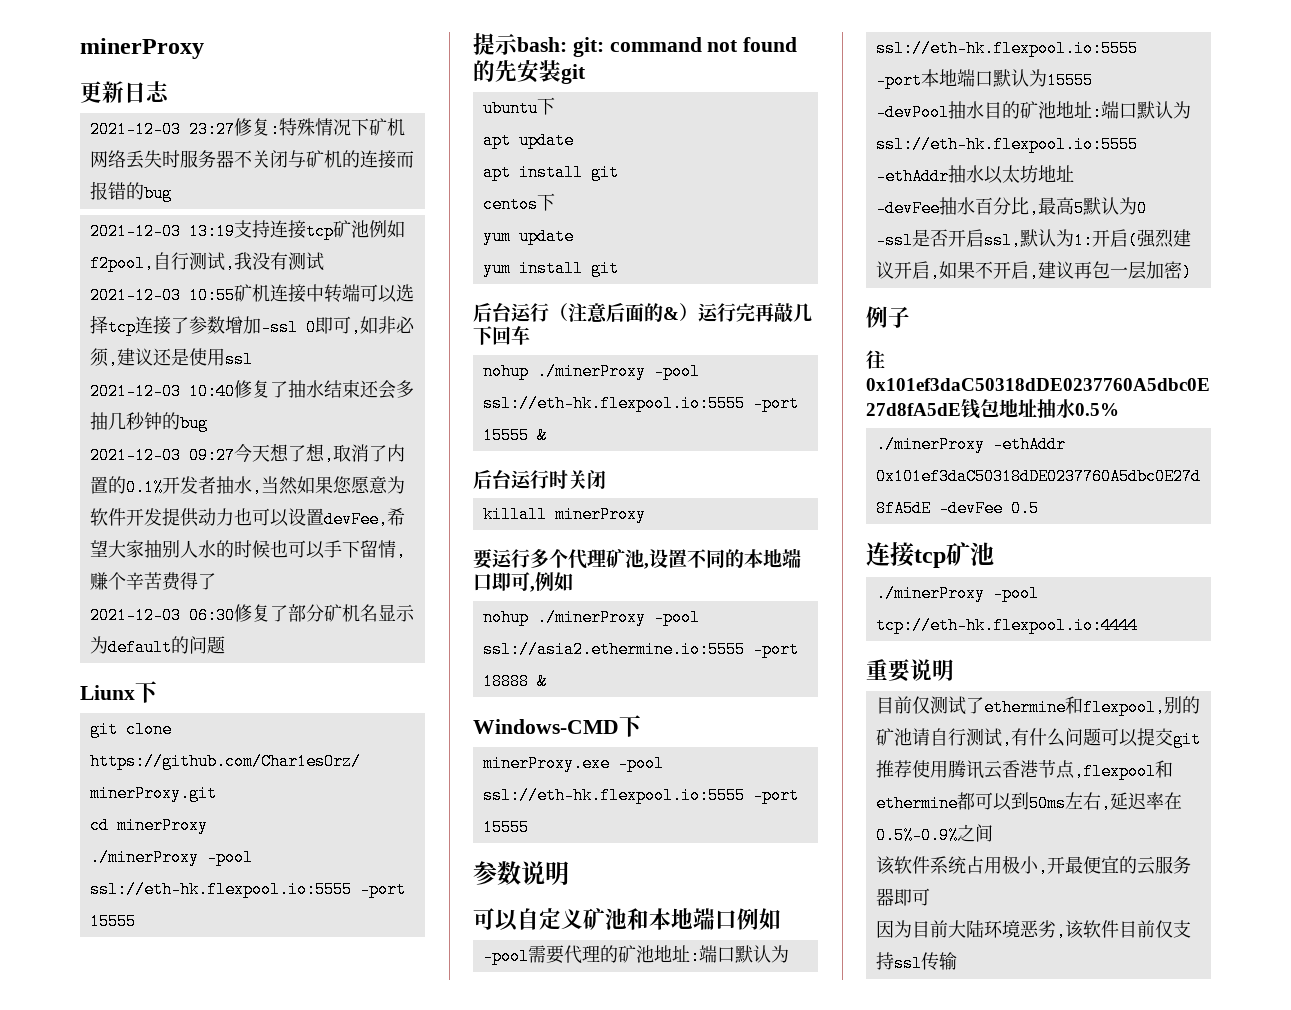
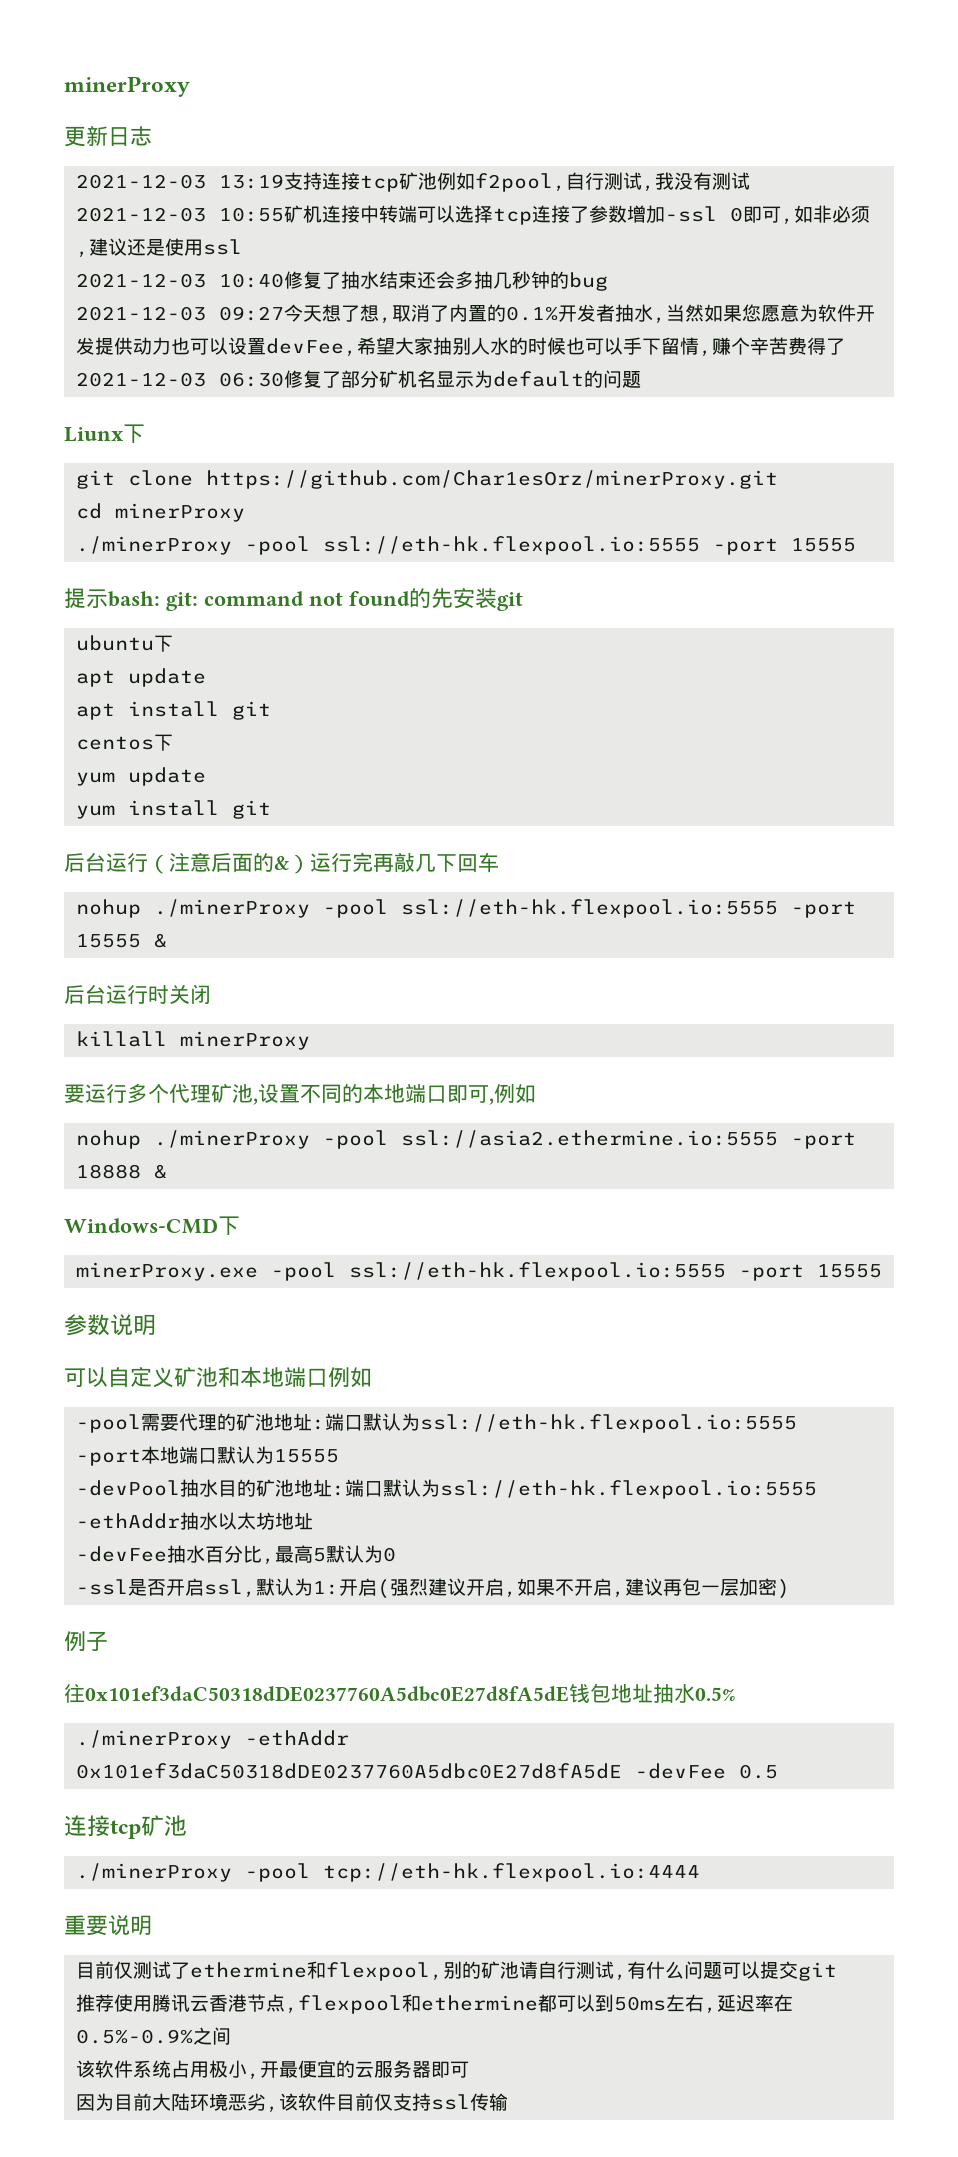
[90,118,406,138] [90,150,415,169] [90,181,173,202] // 2021-12-03 23:27修复:特殊情况下矿机网络丢失时服务器不关闭与矿机的连接而报错的bug -> (152, 136) none

